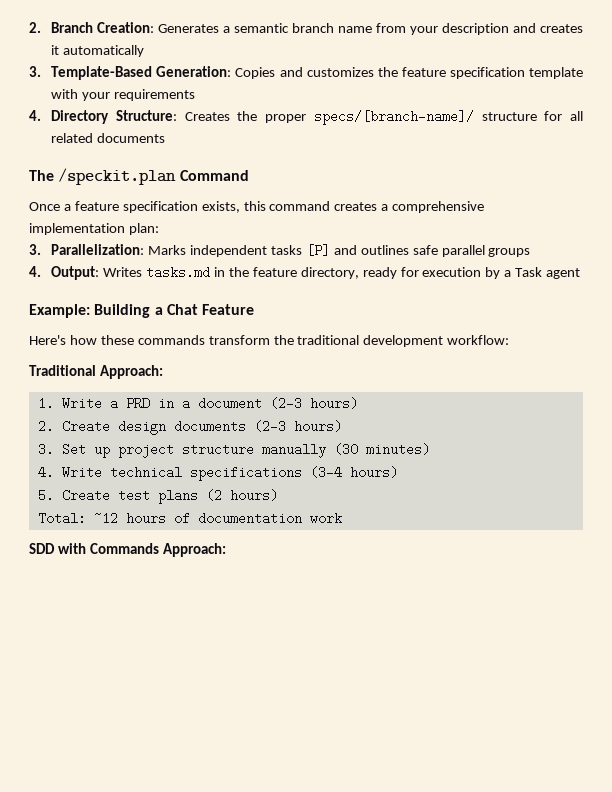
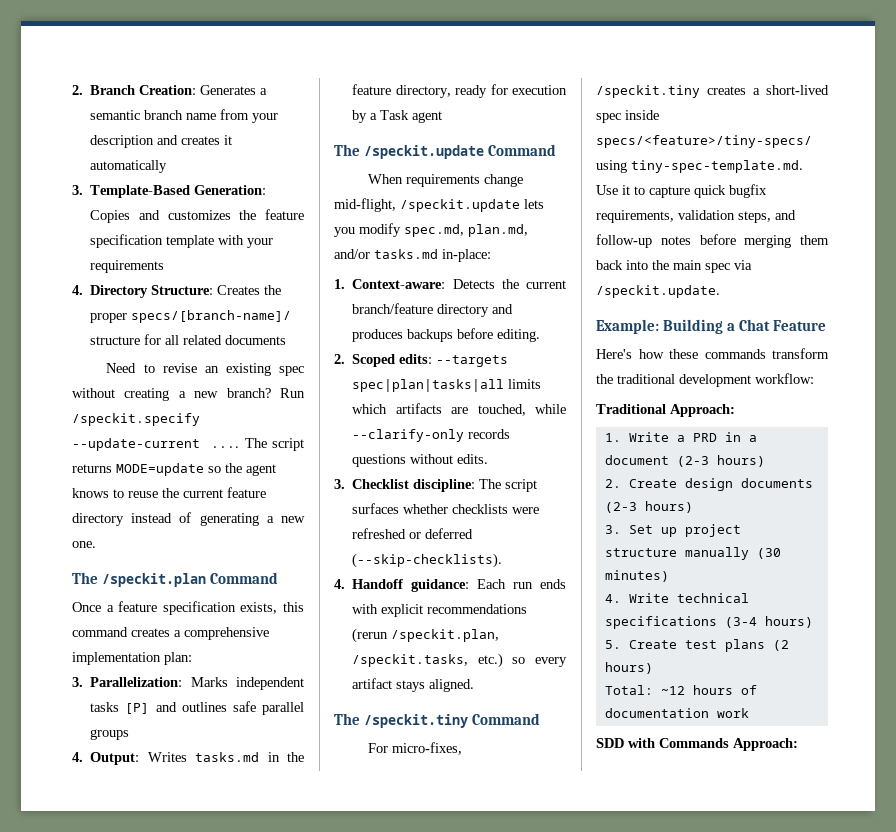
(166, 138) none -> [106,363,304,376] [72,388,305,401] [72,413,200,426] [72,438,304,451] [72,463,276,476] [72,487,266,498] [72,512,305,526] [72,541,96,548] // Need to revise an existing spec without creating a new branch? Run /speckit.specify --update-current .... The script returns MODE=update so the agent knows to reuse the current feature directory instead of generating a new one.
(581, 273) none -> [334,144,556,159] [368,174,524,187] [334,198,544,212] [334,223,528,237] [334,249,491,262] [334,279,566,289] [352,303,514,317] [352,328,541,342] [334,354,509,367] [352,379,542,392] [352,403,566,416] [352,429,511,442] [352,454,489,467] [334,479,538,492] [352,503,540,514] [352,528,474,539] [352,553,503,568] [334,579,566,592] [352,604,528,617] [352,628,500,643] [352,653,567,668] [352,678,475,692] [334,713,540,728] [368,742,463,755] [596,85,829,98] [596,110,659,123] [596,135,812,148] [596,160,803,173] [596,184,767,198] [596,210,796,223] [596,234,829,248] [596,260,752,273] [596,285,720,298] // The /speckit.update Command // When requirements change mid-flight, /speckit.update lets you modify spec.md, plan.md, and/or tasks.md in-place: // 1. Context-aware: Detects the current branch/feature directory and produces backups before editing. // 2. Scoped edits: --targets spec|plan|tasks|all limits which artifacts are touched, while --clarify-only records questions without edits. // 3. Checklist discipline: The script surfaces whether checklists were refreshed or deferred (--skip-checklists). // 4. Handoff guidance: Each run ends with explicit recommendations (rerun /speckit.plan, /speckit.tasks, etc.) so every artifact stays aligned. // The /speckit.tiny Command // For micro-fixes, /speckit.tiny creates a short-lived spec inside specs/<feature>/tiny-specs/ using tiny-spec-template.md. Use it to capture quick bugfix requirements, validation steps, and follow-up notes before merging them back into the main spec via /speckit.update.

